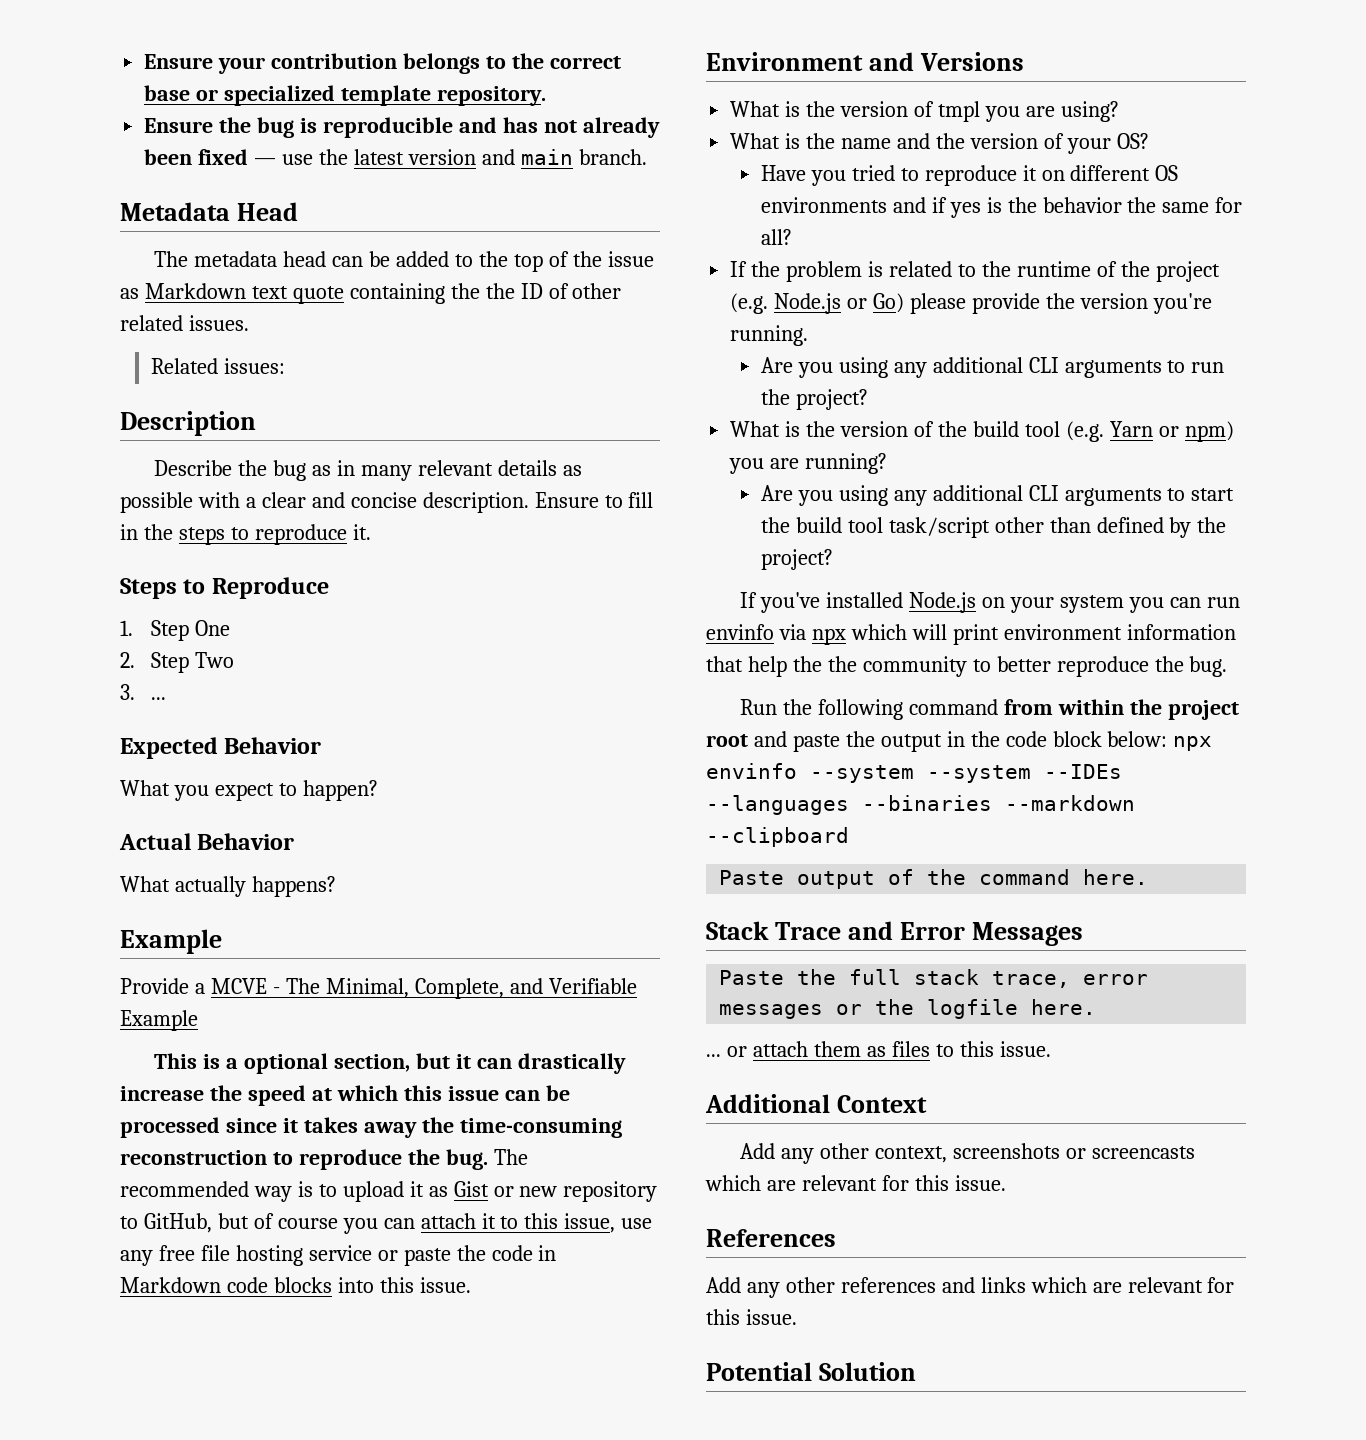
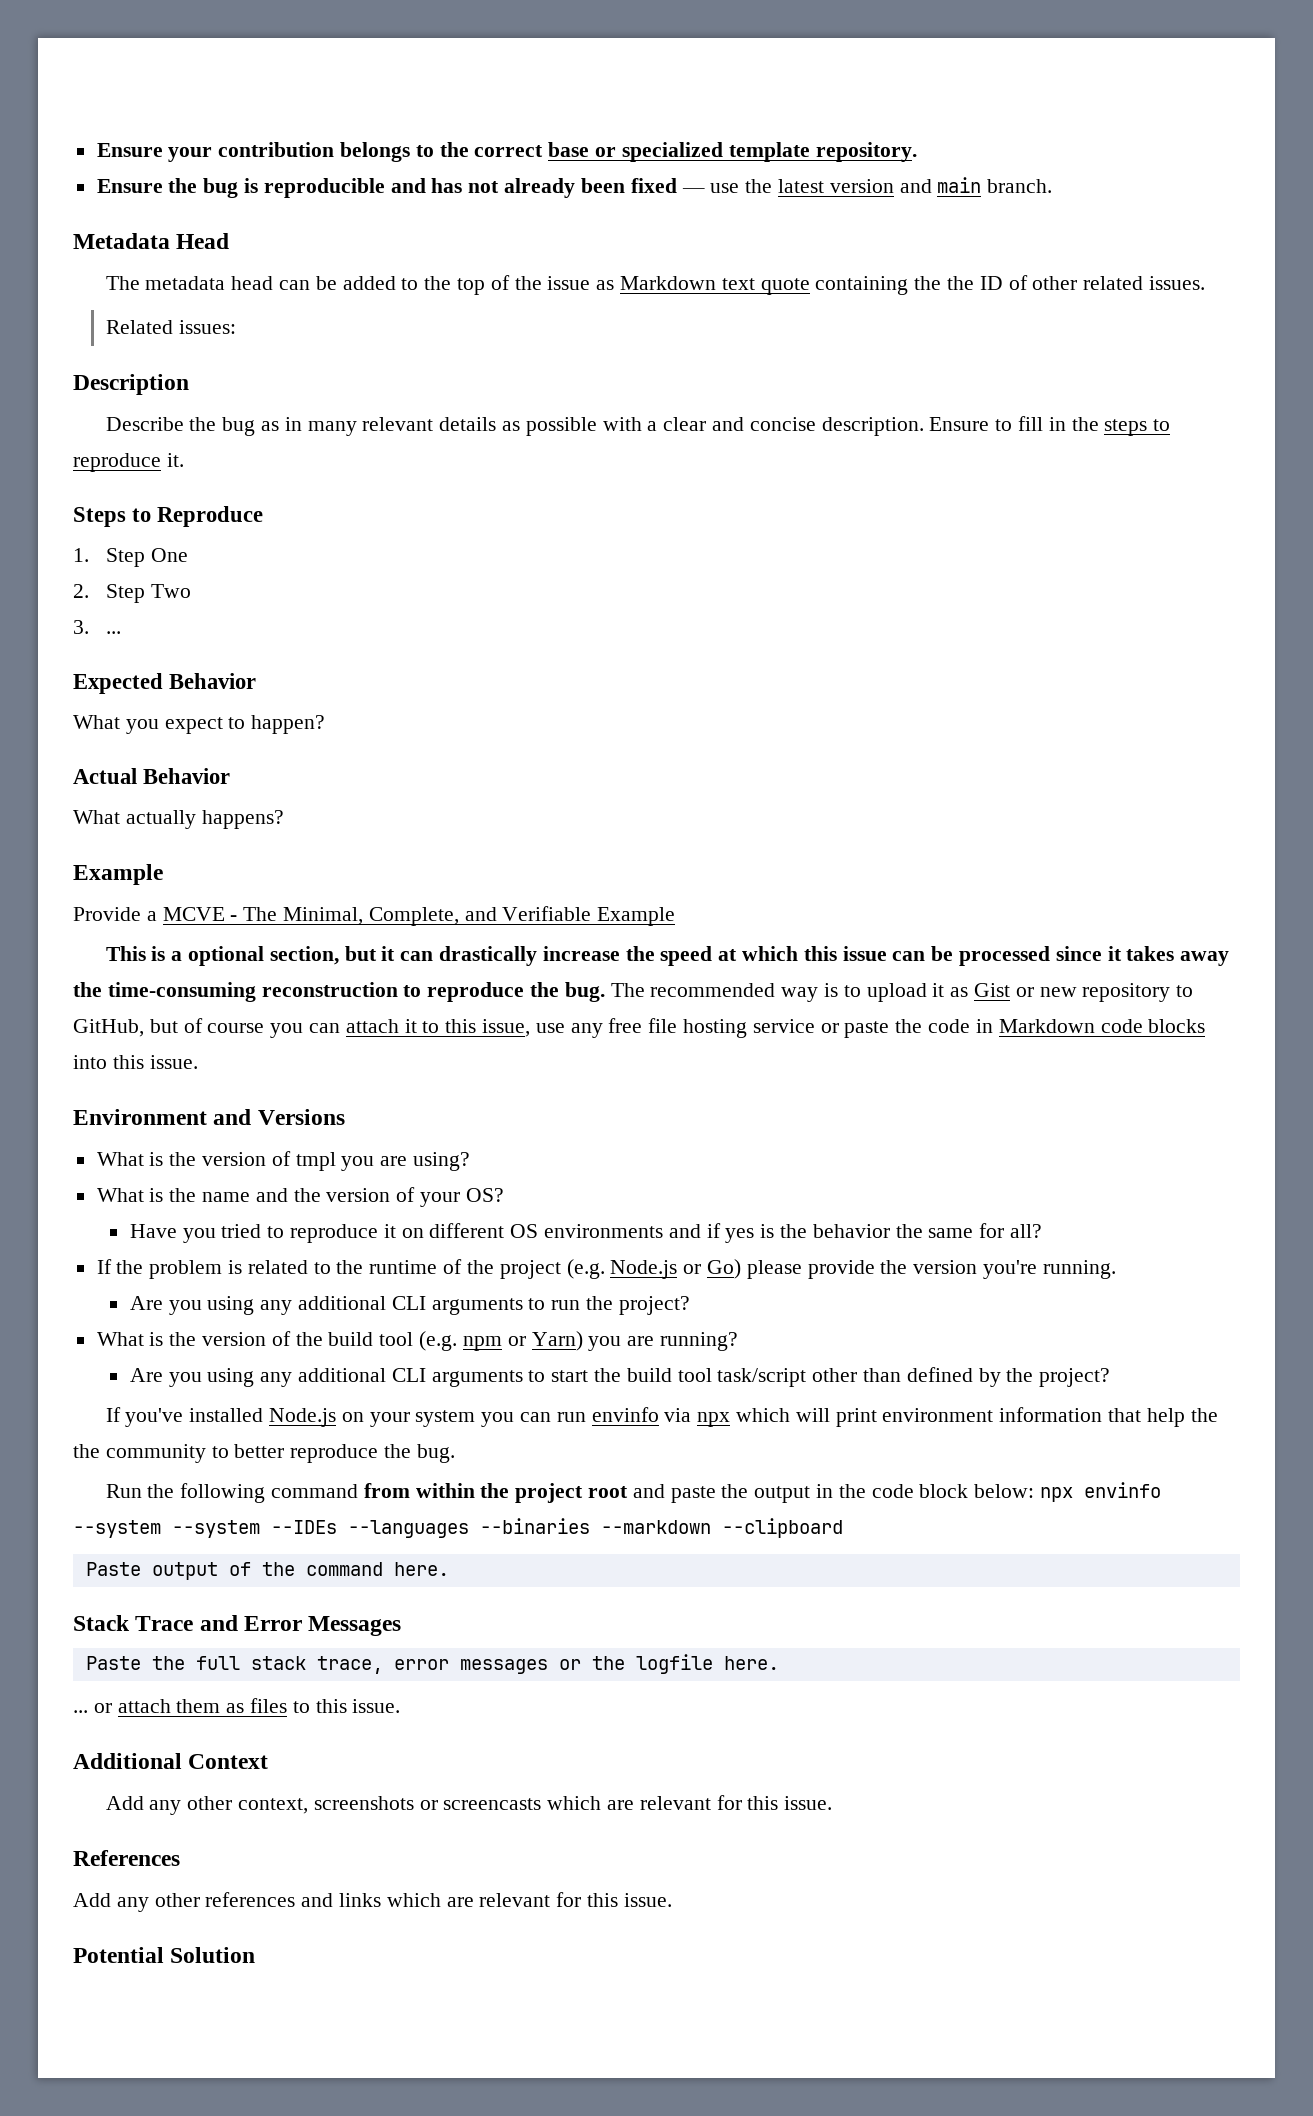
[1109,421,1234,442] Yarn or npm) -> [462,1331,583,1351] npm or Yarn)

